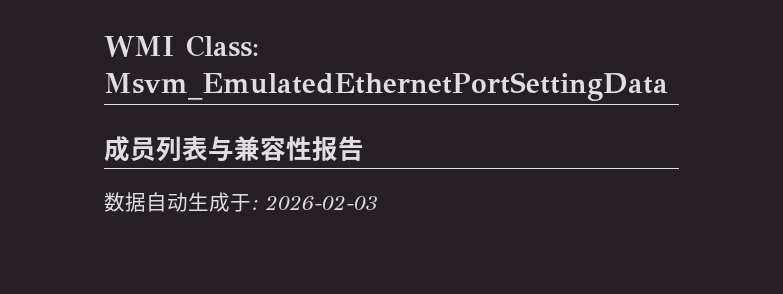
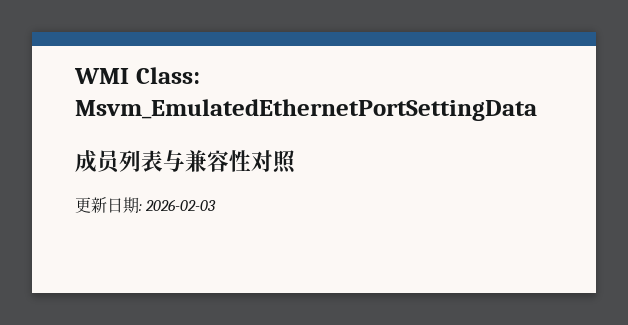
[312,136,364,161] [104,192,251,212] 报告 // 数据自动生成于 -> [251,150,296,174] [75,197,139,213] 对照 // 更新日期

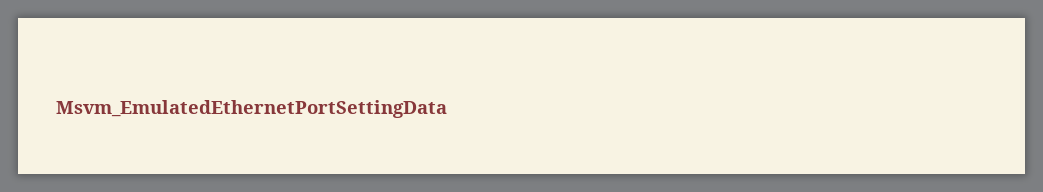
[74,67,200,84] WMI Class: -> (56, 109) none
[75,150,296,174] [75,197,217,213] // 成员列表与兼容性对照 // 更新日期: 2026-02-03 -> (447, 109) none

